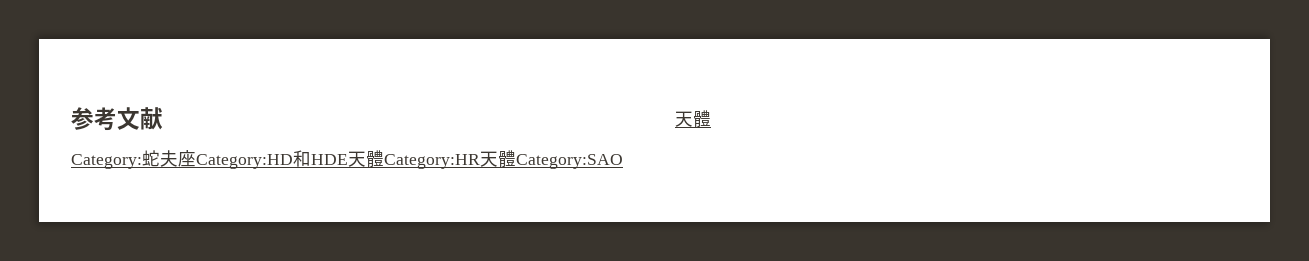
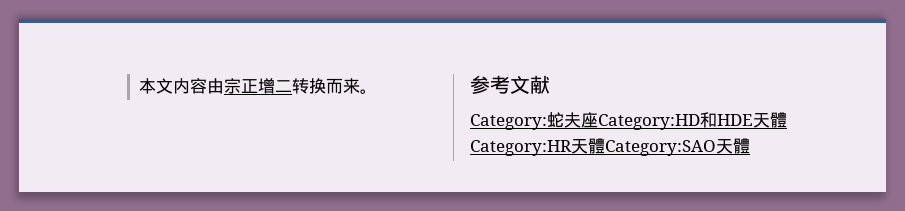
(71, 118) none -> [138,78,377,94] 本文内容由宗正增二转换而来。 //

